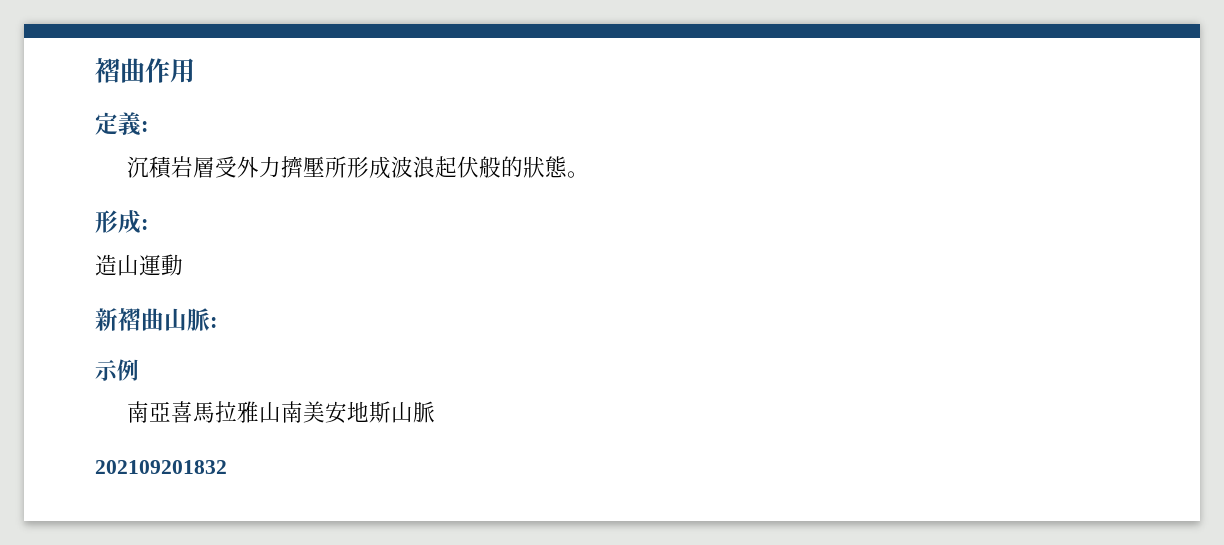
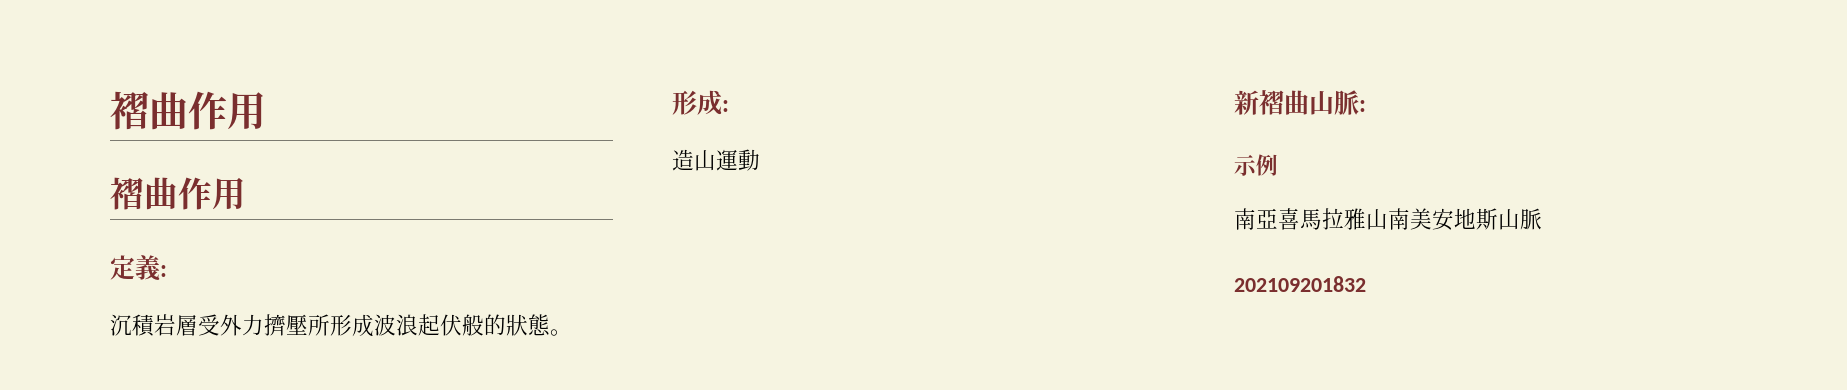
[95,58,195,83] 褶曲作用 -> [110,91,266,130] [110,177,246,210] 褶曲作用 // 褶曲作用

